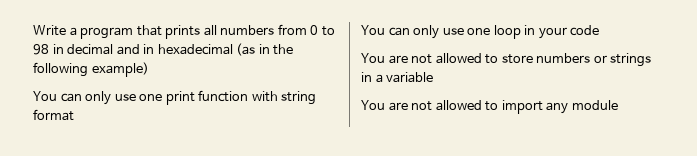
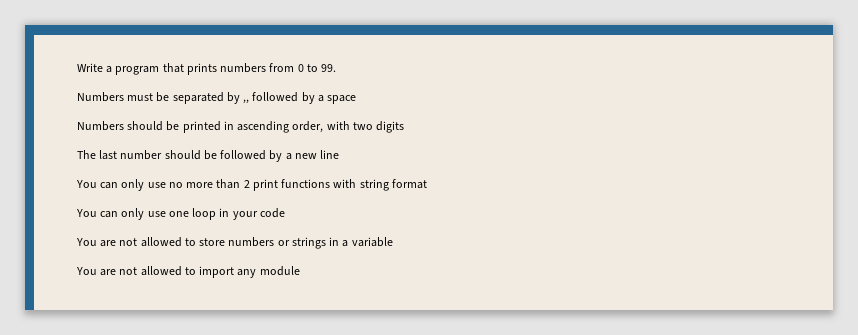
[203,25,217,36] all -> (217, 69) none
[33,43,294,56] [33,62,149,77] [33,90,249,105] 98 in decimal and in hexadecimal (as in the following example) // You can only use one print function -> [321,64,337,72] [77,92,357,104] [77,121,405,133] [77,150,340,162] [76,179,331,191] 99. // Numbers must be separated by ,, followed by a space // Numbers should be printed in ascending order, with two digits // The last number should be followed by a new line // You can only use no more than 2 print functions

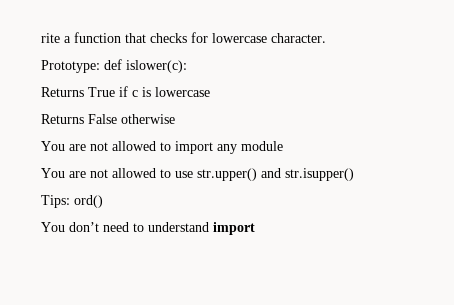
[77,63,337,75] [77,92,357,104] [77,121,405,133] [77,150,340,162] [76,179,427,191] [76,208,285,220] [76,237,393,249] Write a program that prints numbers from 0 to 99. // Numbers must be separated by ,, followed by a space // Numbers should be printed in ascending order, with two digits // The last number should be followed by a new line // You can only use no more than 2 print functions with string format // You can only use one loop in your code // You are not allowed to store numbers or strings in a variable -> [41,32,326,43] [41,59,187,73] [41,86,210,97] [41,114,175,124] rite a function that checks for lowercase character. // Prototype: def islower(c): // Returns True if c is lowercase // Returns False otherwise
(300, 271) none -> [41,168,354,181] [41,195,103,208] [41,222,255,235] // You are not allowed to use str.upper() and str.isupper() // Tips: ord() // You don’t need to understand import

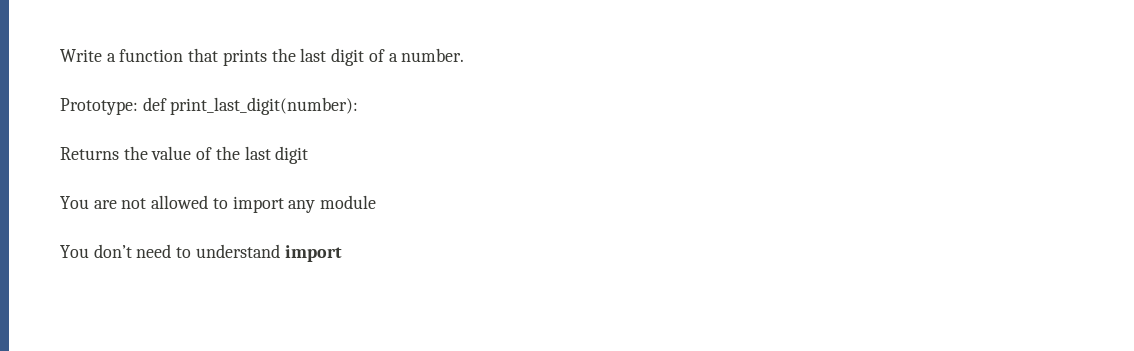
[41,33,60,43] rite -> [60,49,102,62] Write
[150,32,326,43] checks for lowercase character. -> [222,48,465,66] prints the last digit of a number.
[126,60,187,73] [41,86,210,97] [41,114,175,124] islower(c): // Returns True if c is lowercase // Returns False otherwise -> [170,97,359,115] [60,146,309,164] print_last_digit(number): // Returns the value of the last digit
[41,168,354,181] [41,195,103,208] // You are not allowed to use str.upper() and str.isupper() // Tips: ord() -> (377, 202) none

